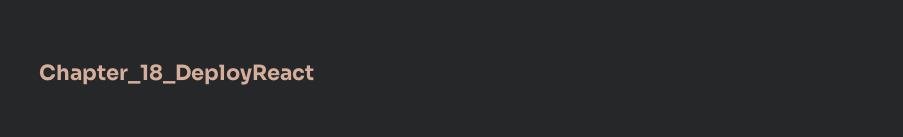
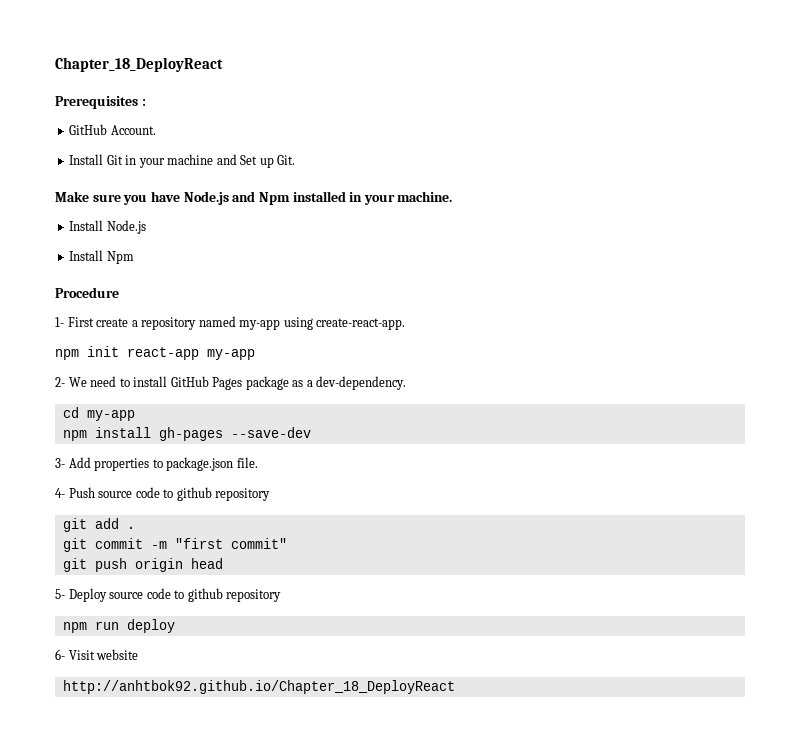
(314, 74) none -> [55,96,146,109] [69,124,156,135] [69,154,296,168] [55,191,453,205] [69,220,146,234] [69,250,134,264] [55,287,119,298] [55,316,406,330] [55,346,255,360] [55,376,407,390] [62,407,135,421] [62,427,311,441] [55,457,258,471] [55,487,271,501] [62,518,135,532] [62,538,287,552] [62,558,223,572] [55,588,282,602] [62,619,175,633] [55,649,139,660] [62,680,455,694] // Prerequisites : // GitHub Account. // Install Git in your machine and Set up Git. // Make sure you have Node.js and Npm installed in your machine. // Install Node.js // Install Npm // Procedure // 1- First create a repository named my-app using create-react-app. // npm init react-app my-app // 2- We need to install GitHub Pages package as a dev-dependency. // cd my-app // npm install gh-pages --save-dev // 3- Add properties to package.json file. // 4- Push source code to github repository // git add . // git commit -m "first commit" // git push origin head // 5- Deploy source code to github repository // npm run deploy // 6- Visit website // http://anhtbok92.github.io/Chapter_18_DeployReact

